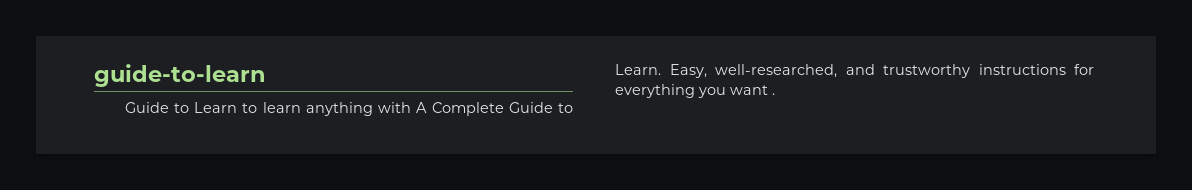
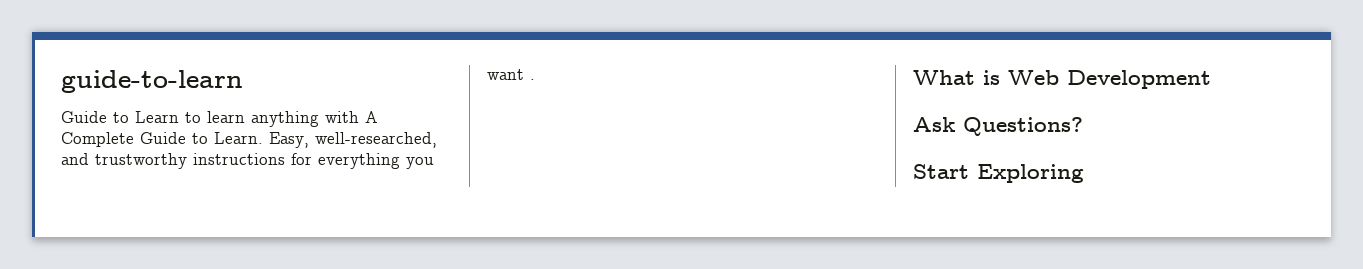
(775, 94) none -> [913,70,1211,89] [913,117,1083,136] [913,164,1084,183] // What is Web Development // Ask Questions? // Start Exploring

